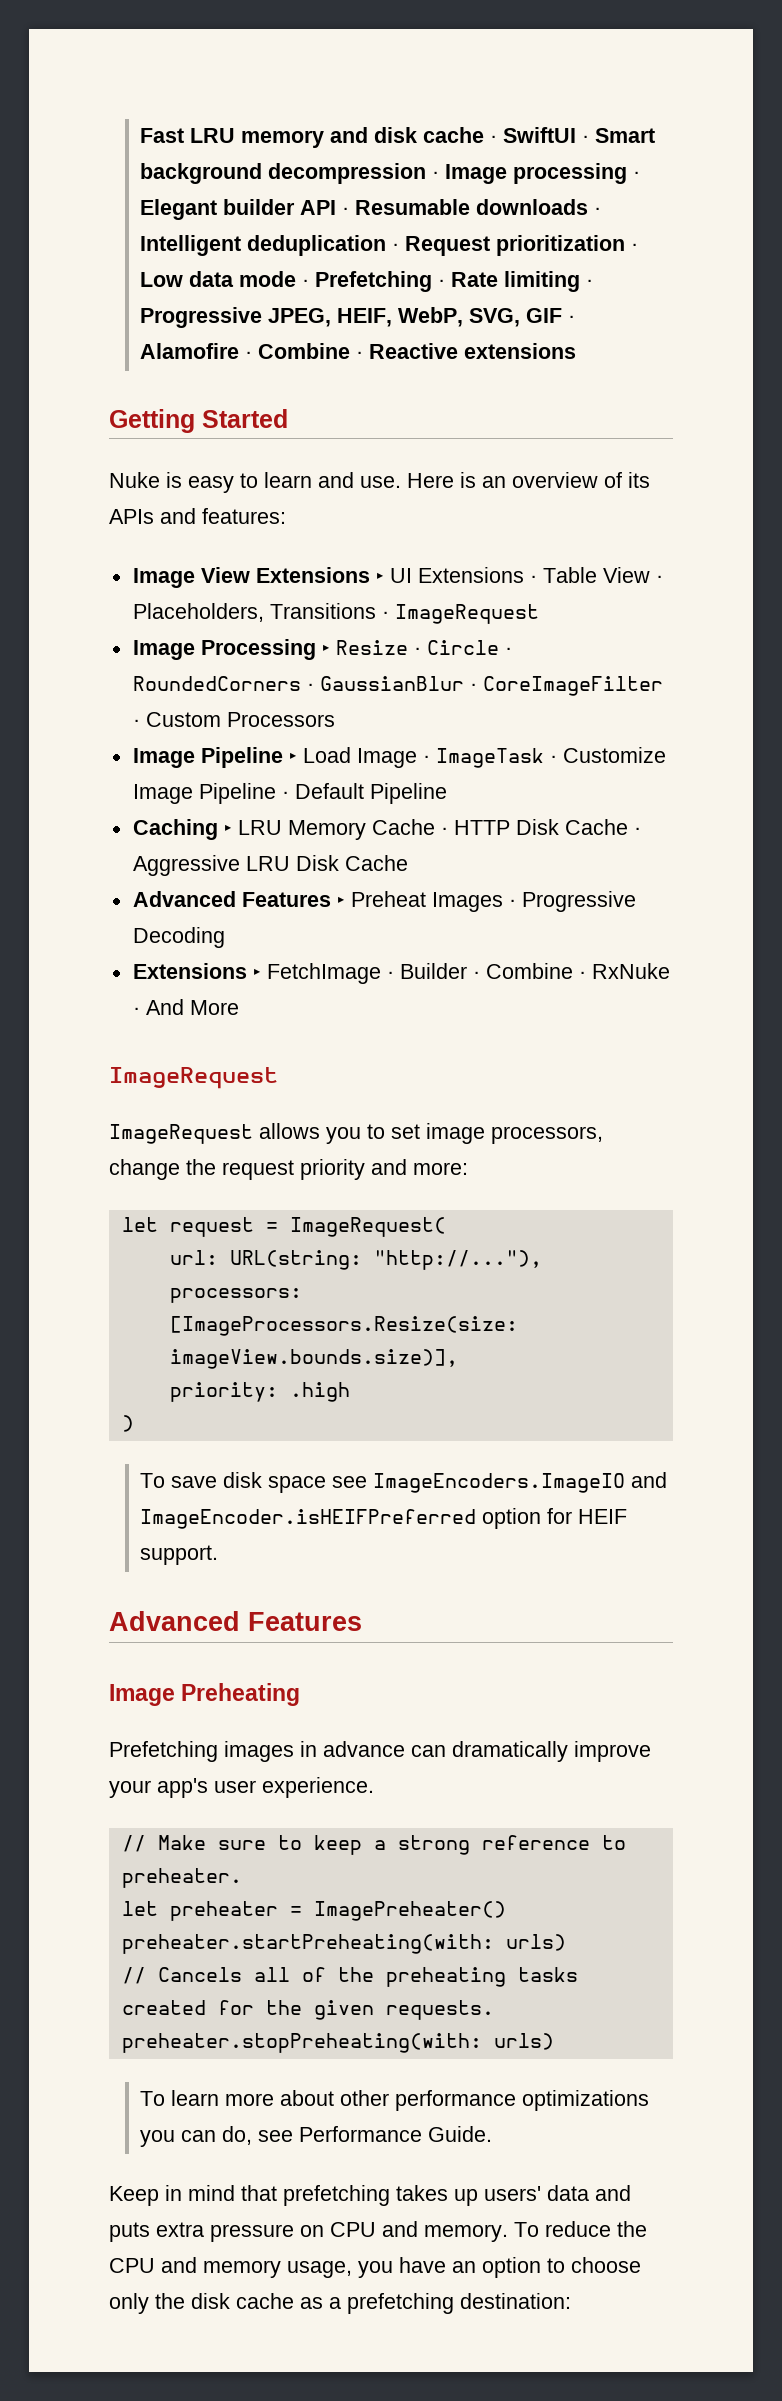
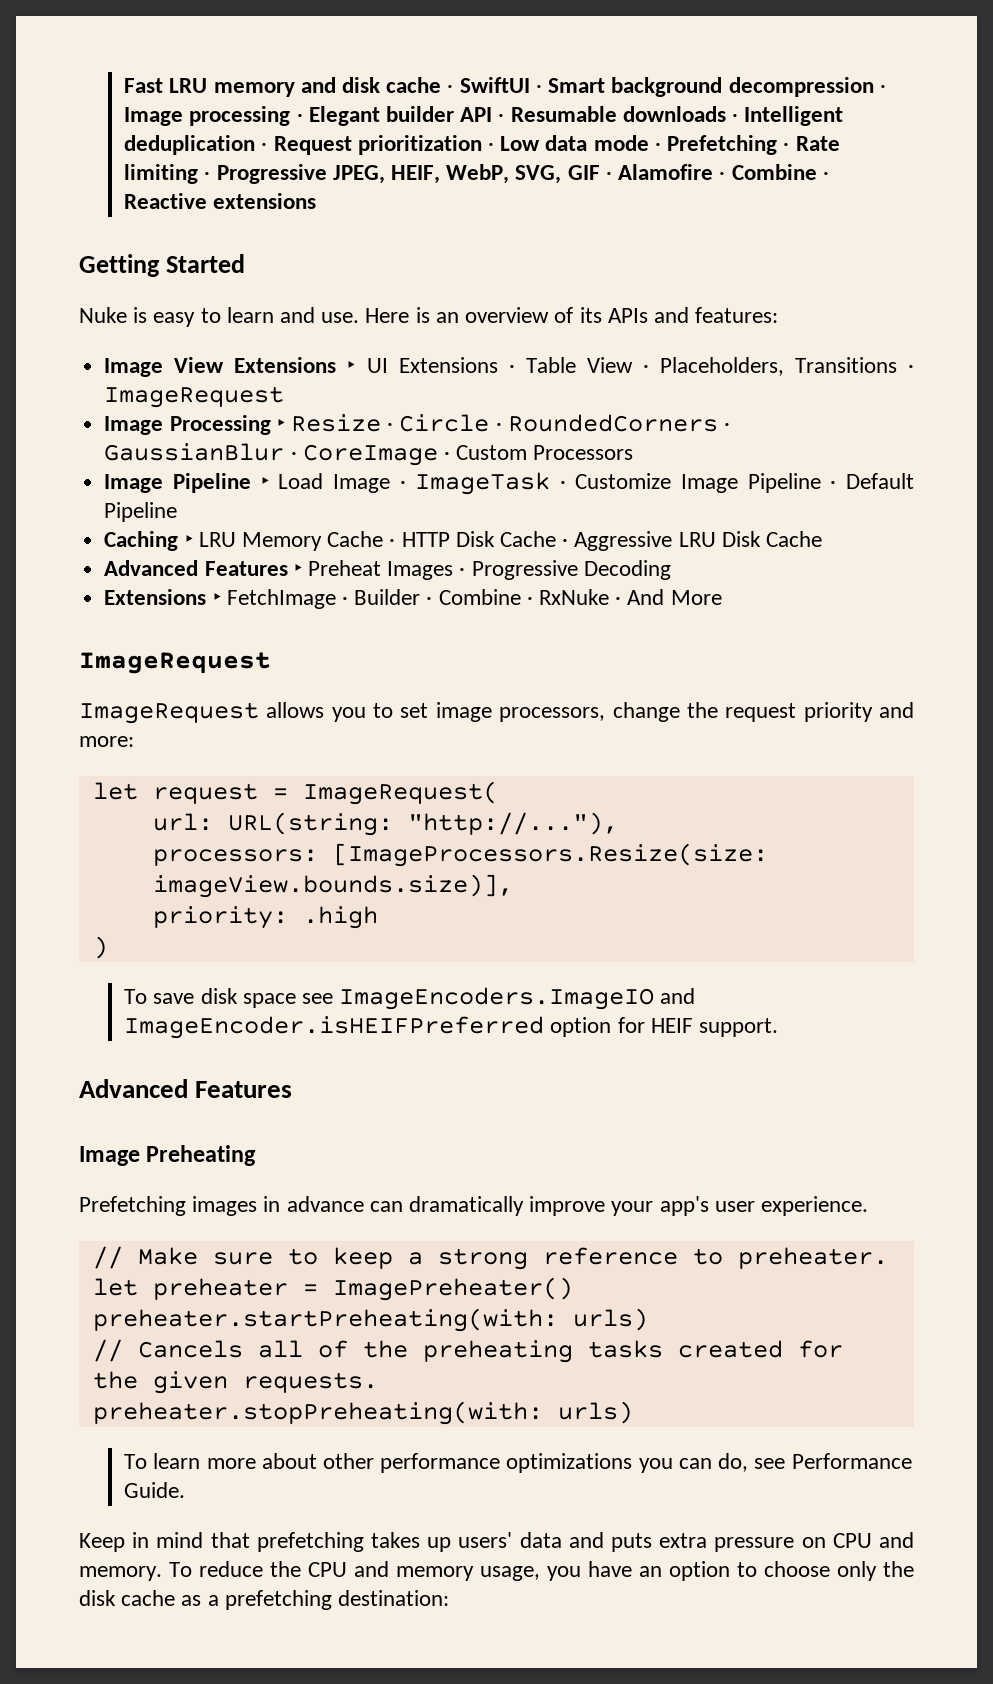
[482,676,663,696] CoreImageFilter -> [302,444,438,466] CoreImage

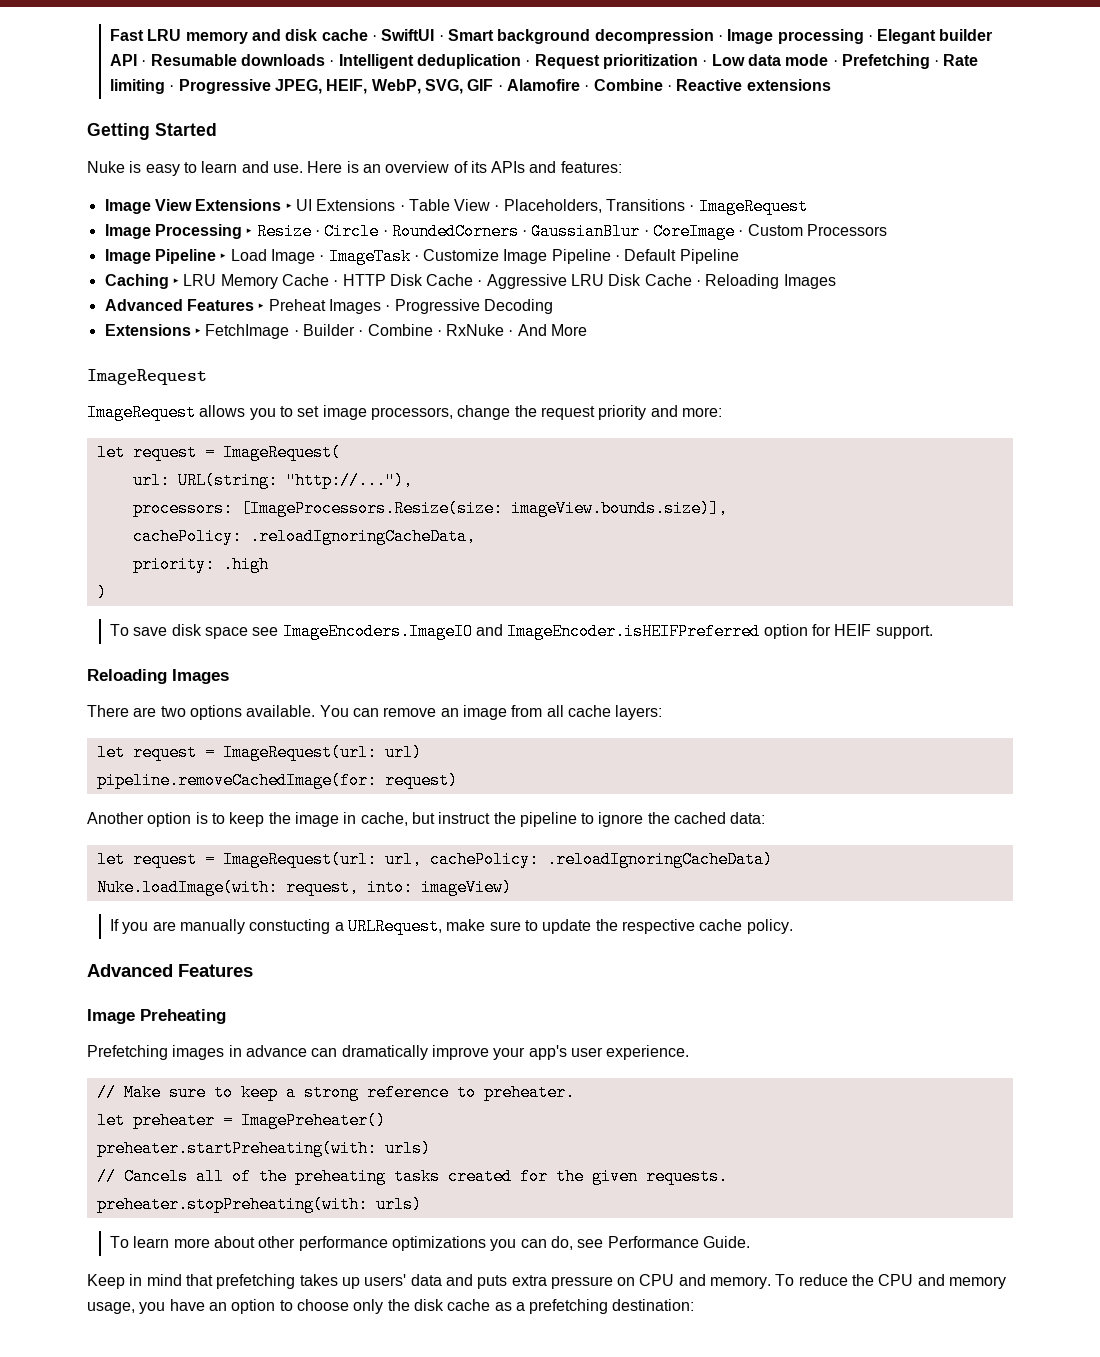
(823, 539) none -> [696,274,836,289] · Reloading Images
(513, 886) none -> [132,528,476,545] // cachePolicy: .reloadIgnoringCacheData,
(779, 1027) none -> [87,669,229,684] [87,705,663,720] [96,744,422,761] [96,772,458,789] [87,812,766,827] [96,851,773,868] [96,879,512,896] [110,918,793,935] // Reloading Images // There are two options available. You can remove an image from all cache layers: // let request = ImageRequest(url: url) // pipeline.removeCachedImage(for: request) // Another option is to keep the image in cache, but instruct the pipeline to ignore the cached data: // let request = ImageRequest(url: url, cachePolicy: .reloadIgnoringCacheData) // Nuke.loadImage(with: request, into: imageView) // If you are manually constucting a URLRequest, make sure to update the respective cache policy.

